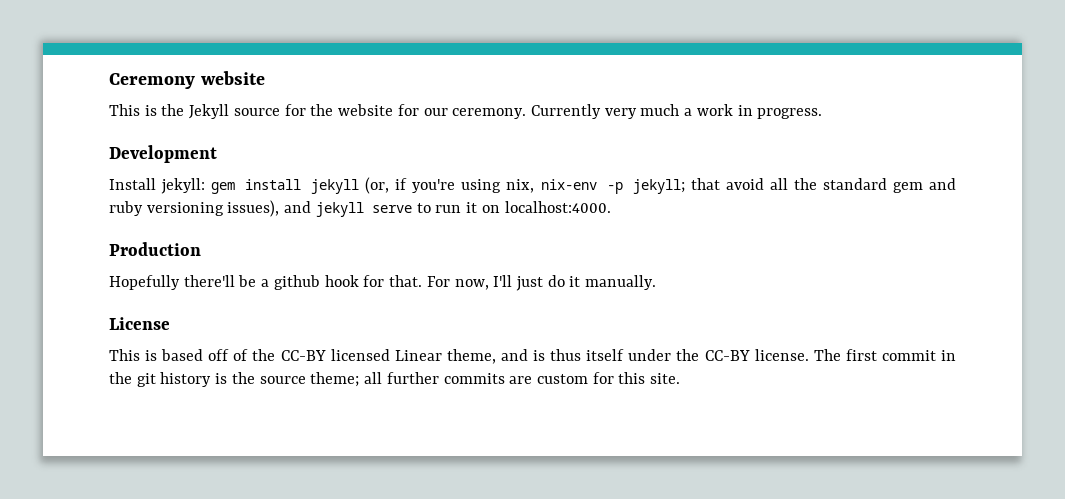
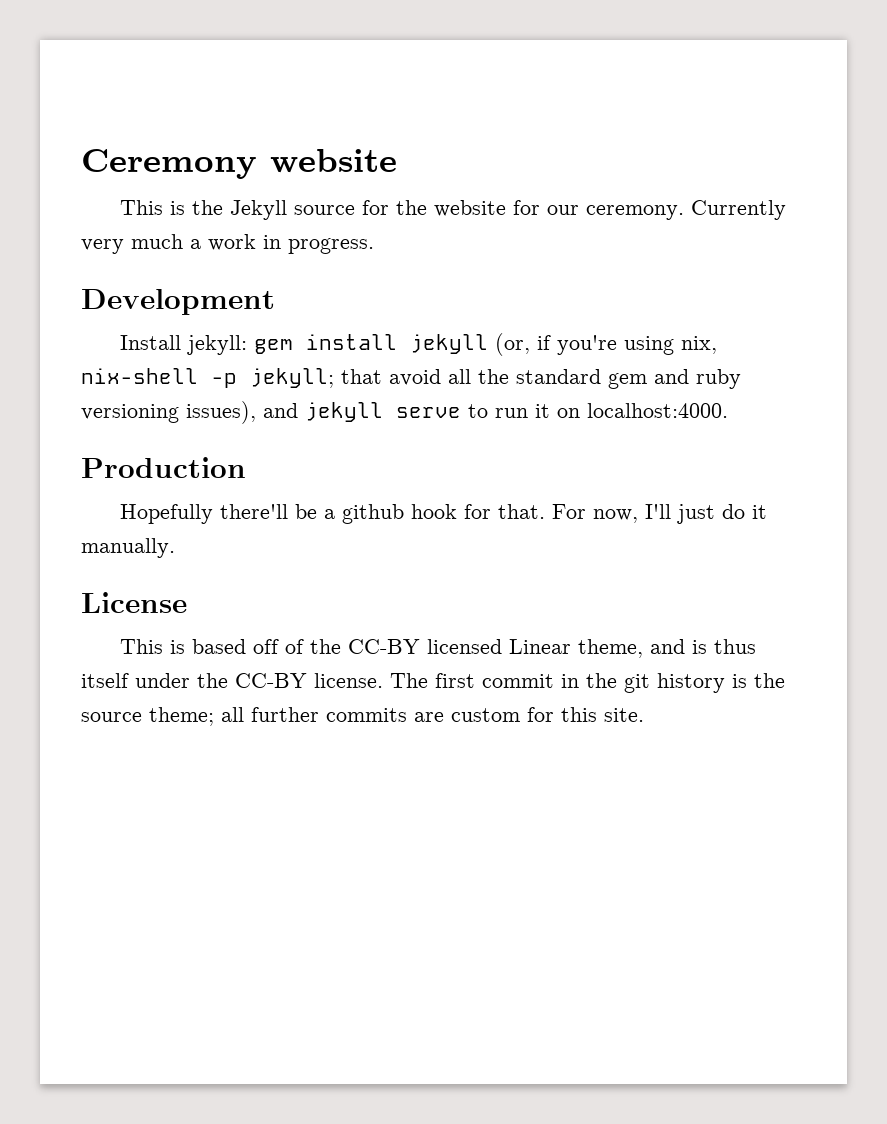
[540,179,597,190] nix-env -> [81,368,198,384] nix-shell

